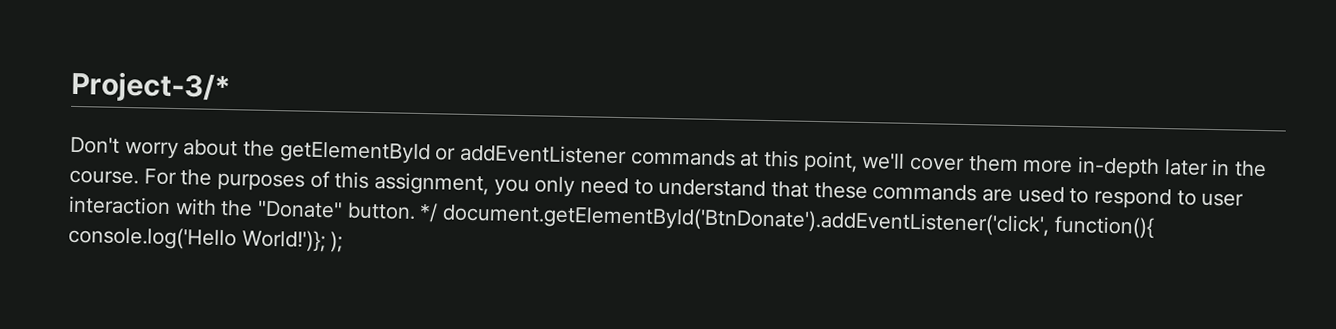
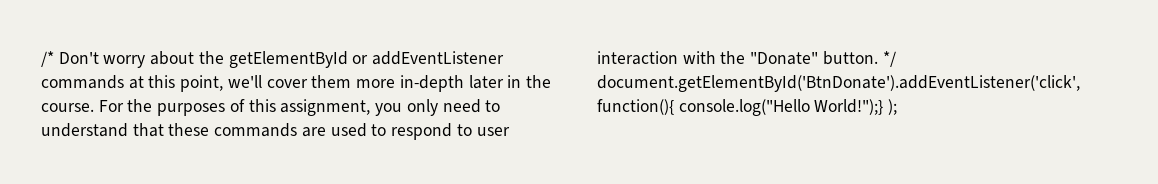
[71,70,231,104] Project-3/* // -> [41,51,54,67] /*
[68,225,326,253] console.log('Hello World!')}; -> [678,99,884,116] console.log("Hello World!");}

